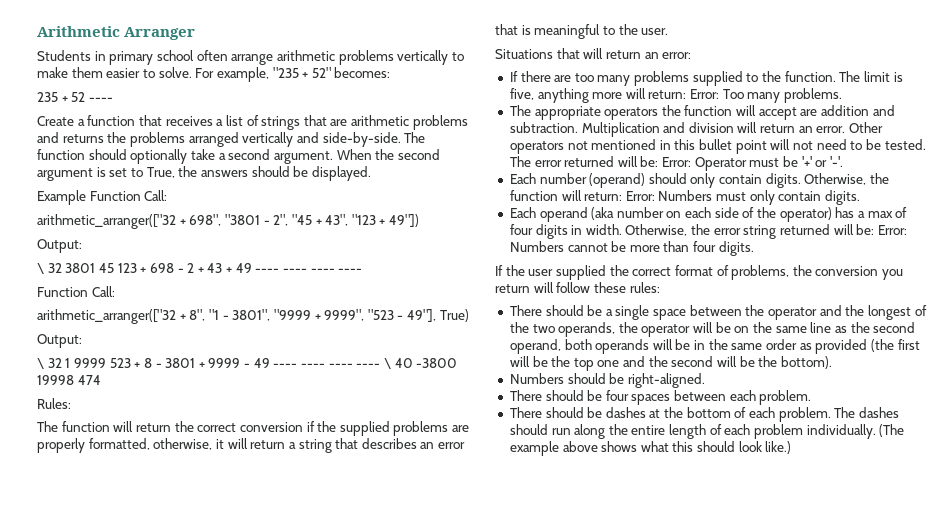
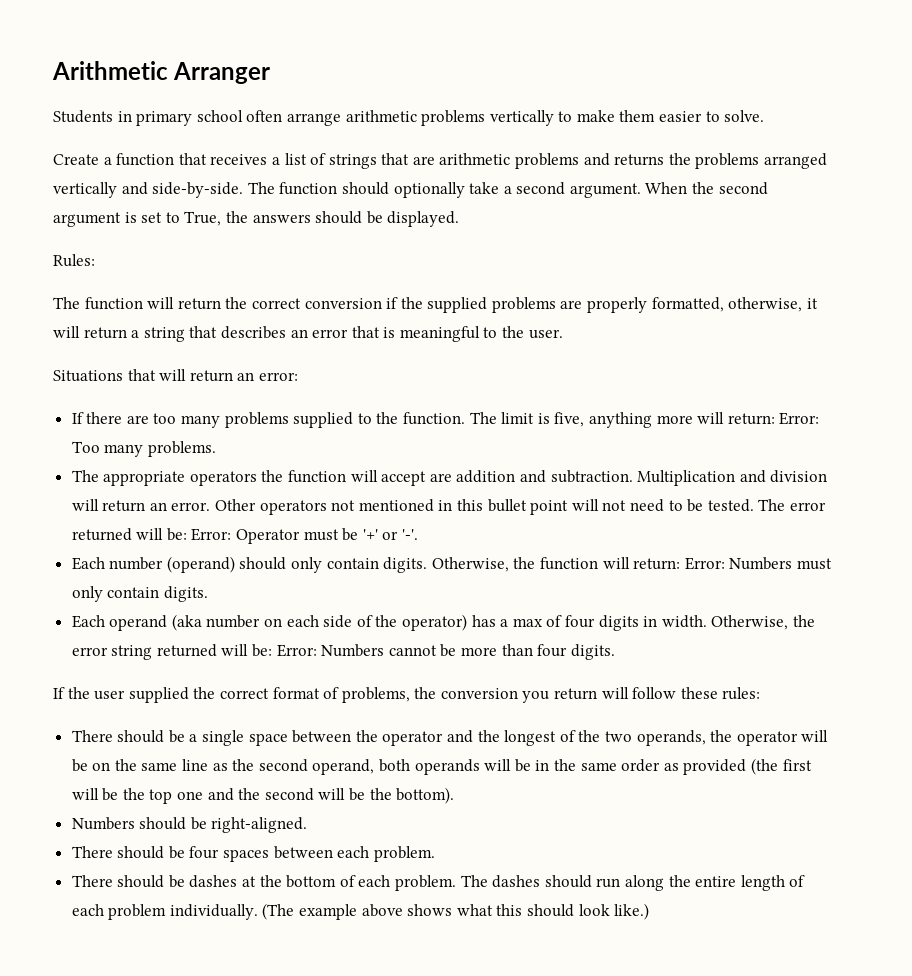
[195,67,391,82] [37,92,113,102] For example, "235 + 52" becomes: // 235 + 52 ---- -> (765, 116) none
[37,190,168,205] [37,214,420,229] [37,239,82,253] [37,263,363,274] [37,286,115,297] [37,309,469,324] [37,334,82,348] [37,358,458,369] [37,375,101,385] // Example Function Call: // arithmetic_arranger(["32 + 698", "3801 - 2", "45 + 43", "123 + 49"]) // Output: // \ 32 3801 45 123 + 698 - 2 + 43 + 49 ---- ---- ---- ---- // Function Call: // arithmetic_arranger(["32 + 8", "1 - 3801", "9999 + 9999", "523 - 49"], True) // Output: // \ 32 1 9999 523 + 8 - 3801 + 9999 - 49 ---- ---- ---- ---- \ 40 -3800 19998 474 -> (460, 219) none

